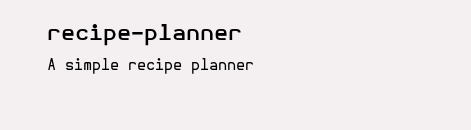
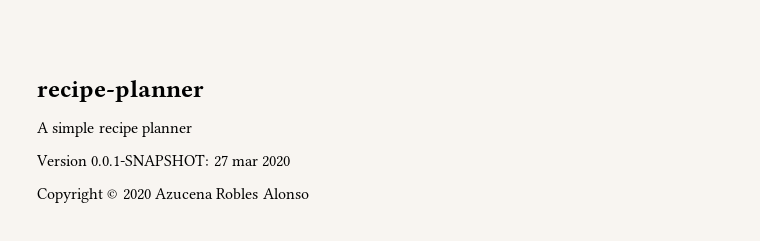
(254, 66) none -> [36,154,291,167] [37,188,309,203] // Version 0.0.1-SNAPSHOT: 27 mar 2020 // Copyright © 2020 Azucena Robles Alonso

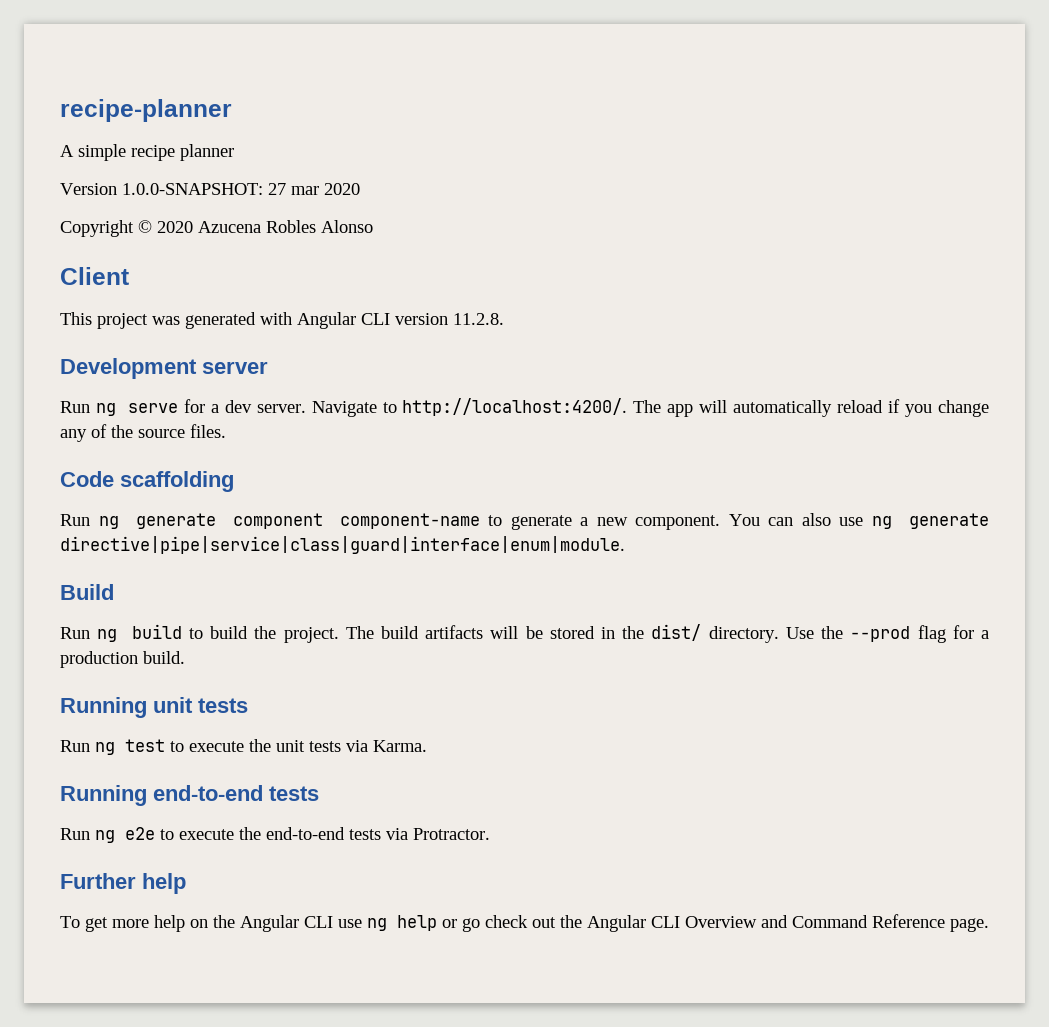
[91,154,210,166] 0.0.1-SNAPSHOT: -> [122,183,263,195] 1.0.0-SNAPSHOT:
(309, 193) none -> [60,267,129,285] [60,312,504,329] [60,358,268,379] [60,398,990,417] [60,424,226,442] [60,471,234,492] [60,513,989,530] [60,536,625,554] [60,584,114,600] [60,624,990,643] [60,651,185,668] [60,697,248,718] [60,739,427,755] [60,785,319,806] [60,827,490,843] [60,873,186,894] [60,914,989,932] // Client // This project was generated with Angular CLI version 11.2.8. // Development server // Run ng serve for a dev server. Navigate to http://localhost:4200/. The app will automatically reload if you change any of the source files. // Code scaffolding // Run ng generate component component-name to generate a new component. You can also use ng generate directive|pipe|service|class|guard|interface|enum|module. // Build // Run ng build to build the project. The build artifacts will be stored in the dist/ directory. Use the --prod flag for a production build. // Running unit tests // Run ng test to execute the unit tests via Karma. // Running end-to-end tests // Run ng e2e to execute the end-to-end tests via Protractor. // Further help // To get more help on the Angular CLI use ng help or go check out the Angular CLI Overview and Command Reference page.

